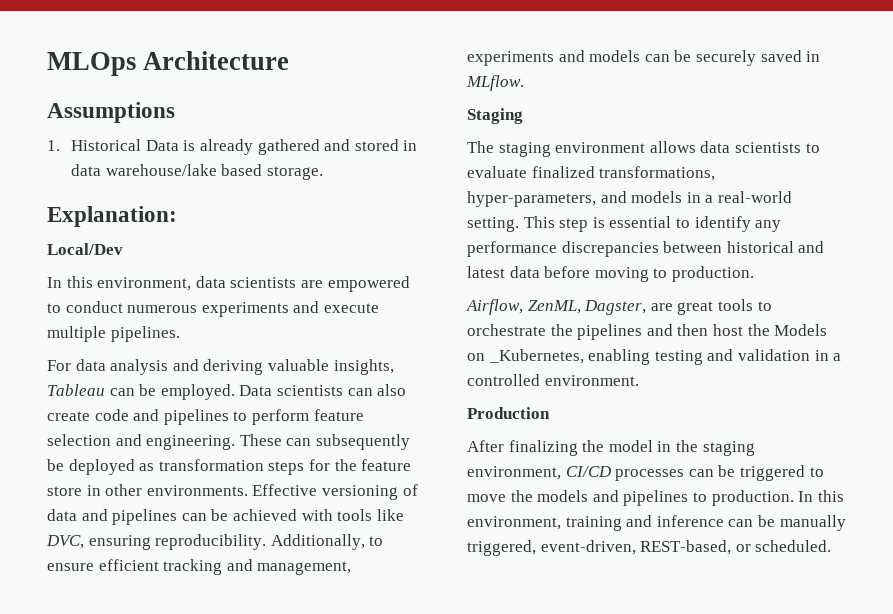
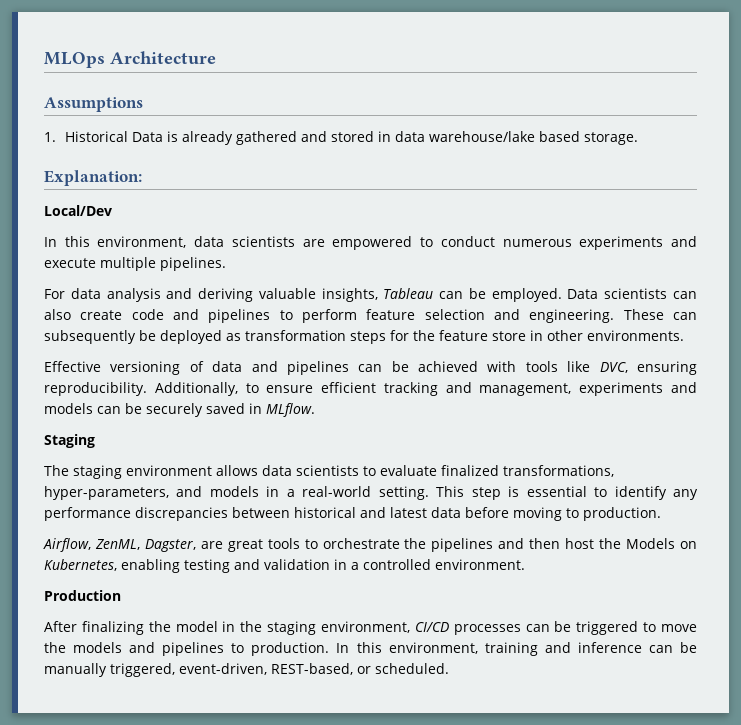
(248, 490) none -> (684, 335) //
[488,349,584,364] _Kubernetes, -> [44,559,117,571] Kubernetes,

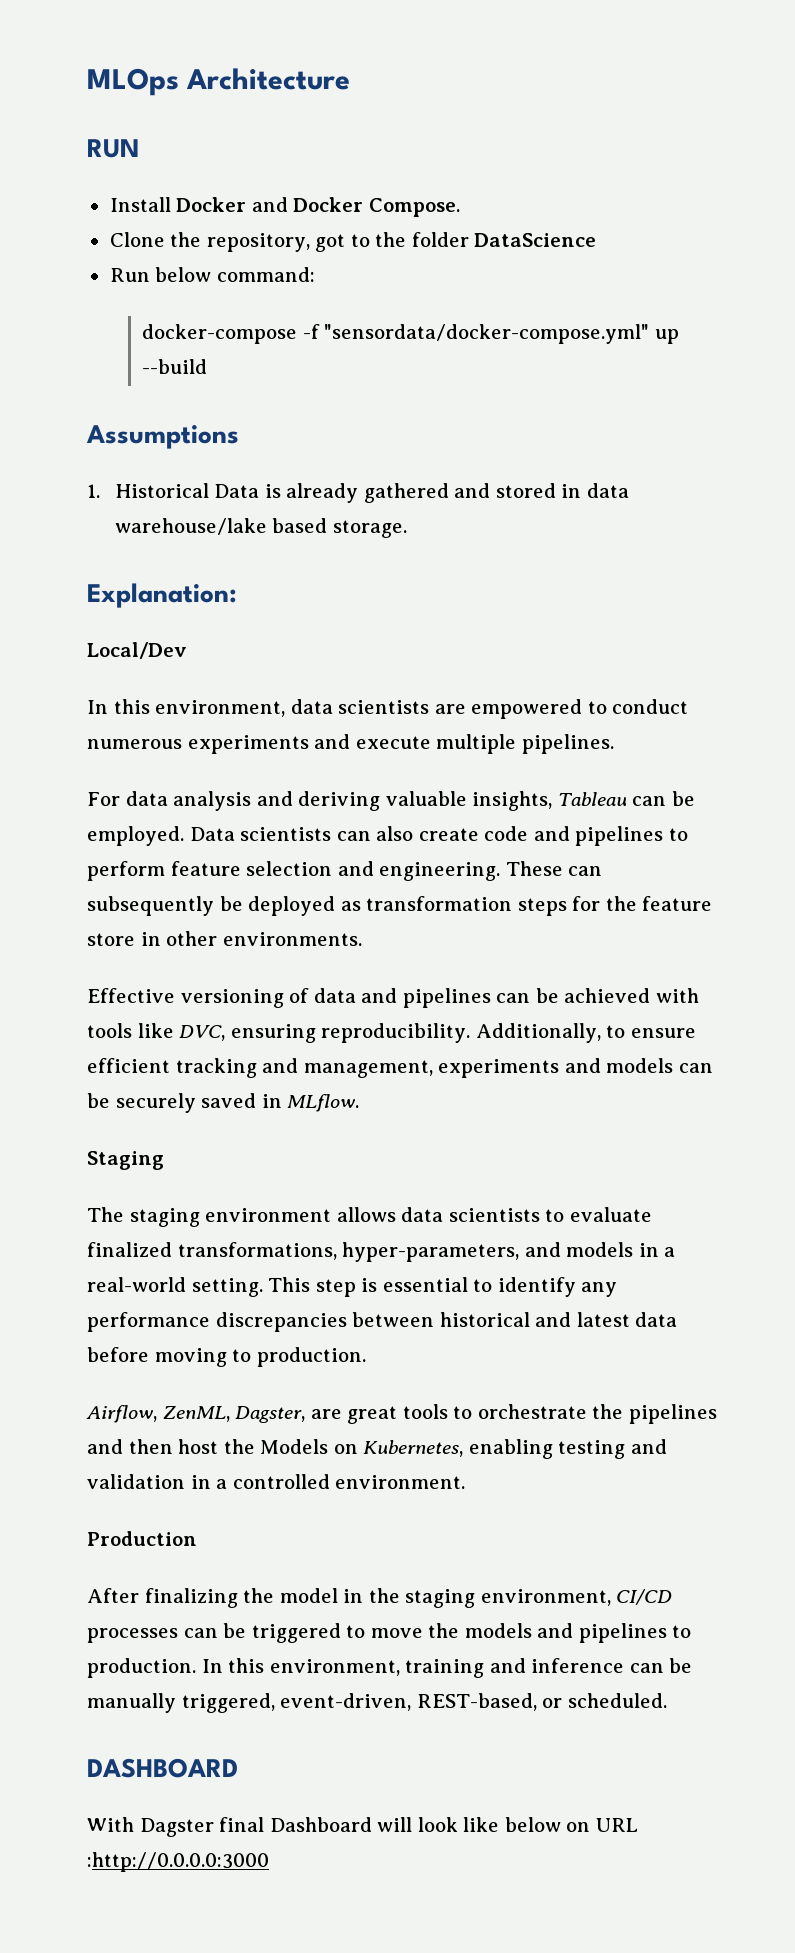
(216, 58) none -> [87,139,139,158] [109,197,460,217] [109,232,597,252] [109,267,315,282] [142,324,679,344] [142,359,208,374] // RUN // Install Docker and Docker Compose. // Clone the repository, got to the folder DataScience // Run below command: // docker-compose -f "sensordata/docker-compose.yml" up --build
(449, 668) none -> [87,1758,238,1778] [87,1817,638,1837] [87,1852,269,1872] // DASHBOARD // With Dagster final Dashboard will look like below on URL :http://0.0.0.0:3000

